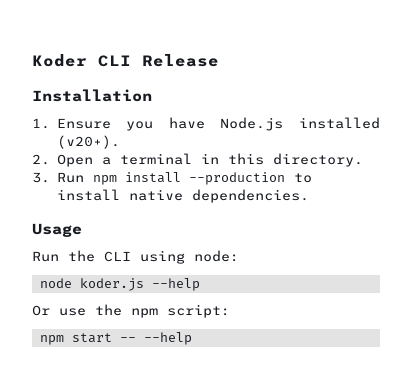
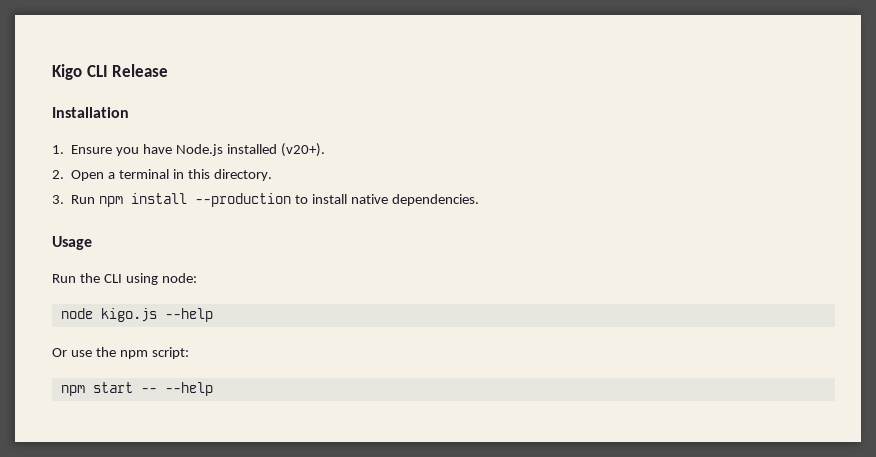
[32,54,87,67] Koder -> [52,64,82,80] Kigo
[79,278,144,291] koder.js -> [100,308,157,322] kigo.js

